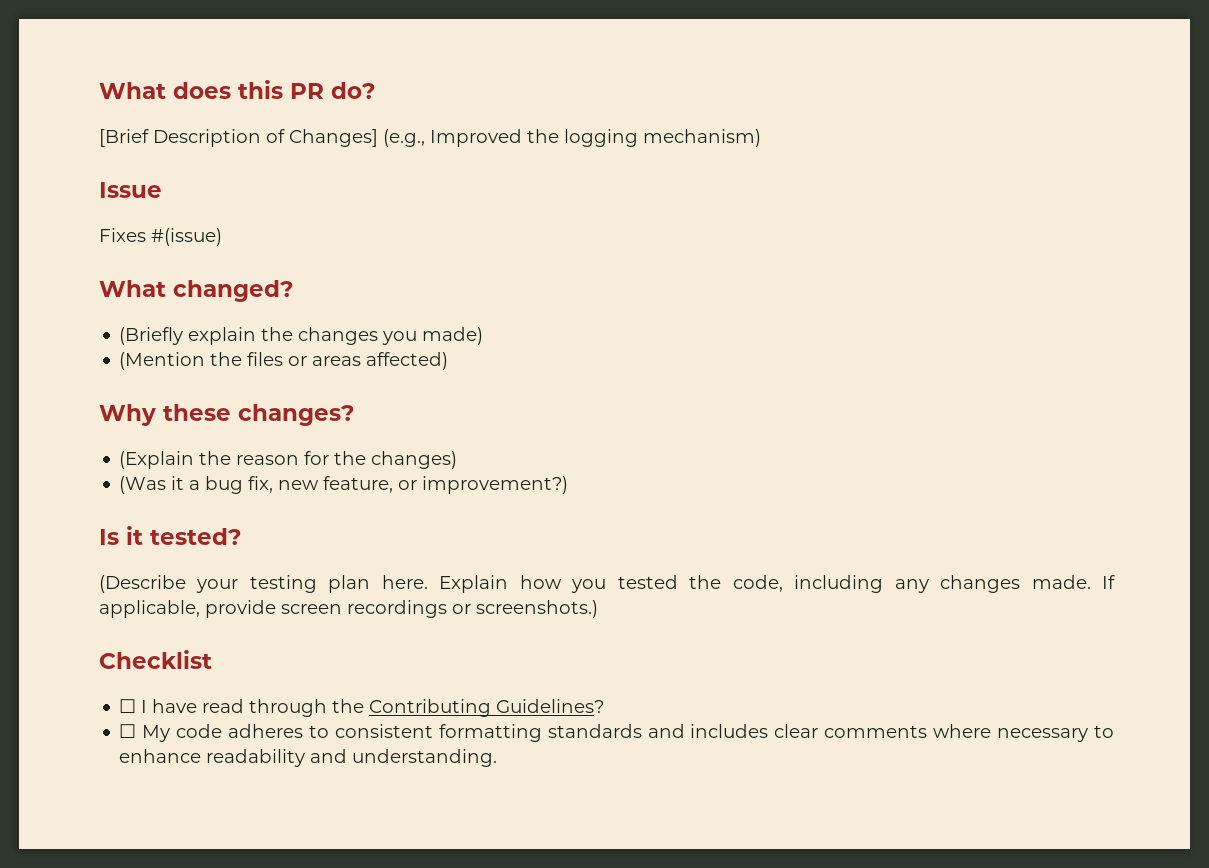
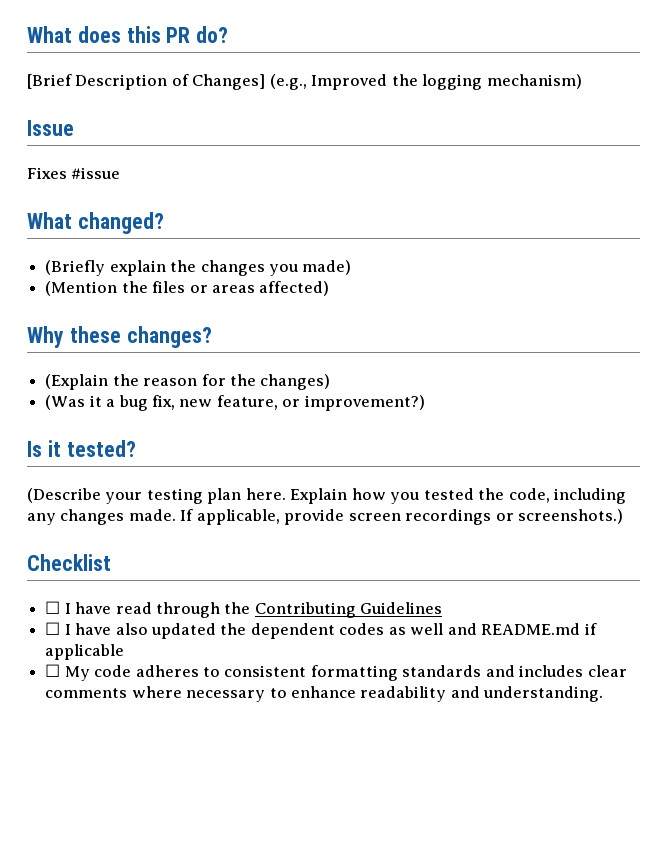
[151,228,222,246] #(issue) -> [71,167,121,179] #issue
[496,699,605,713] Guidelines? -> [360,602,443,614] [45,622,597,639] [45,644,125,660] Guidelines // ☐ I have also updated the dependent codes as well and README.md if applicable

